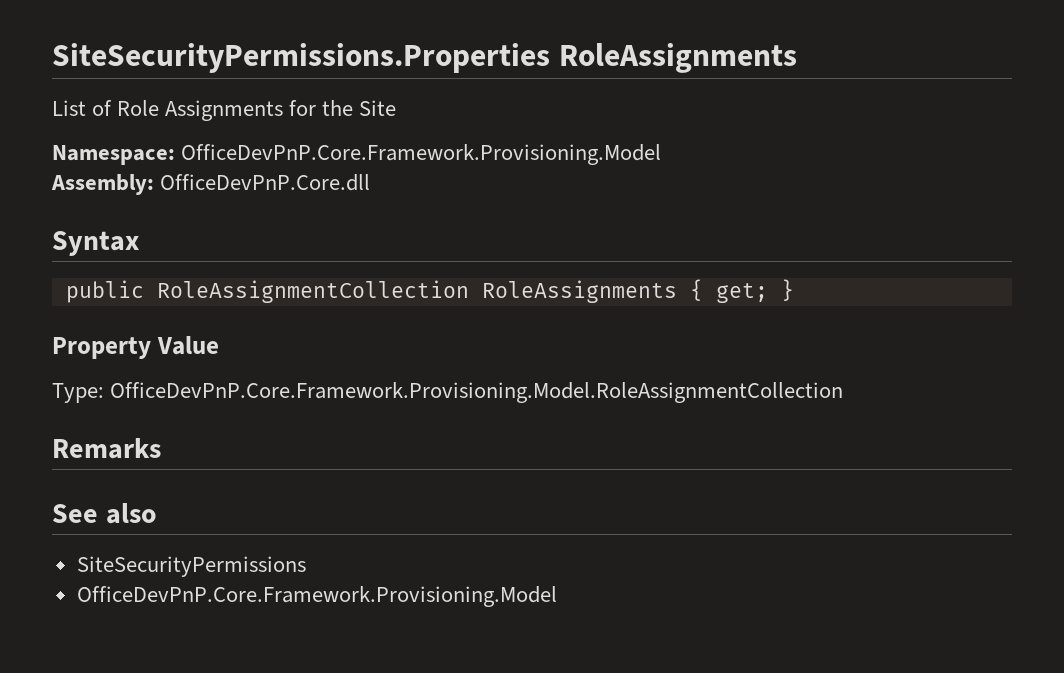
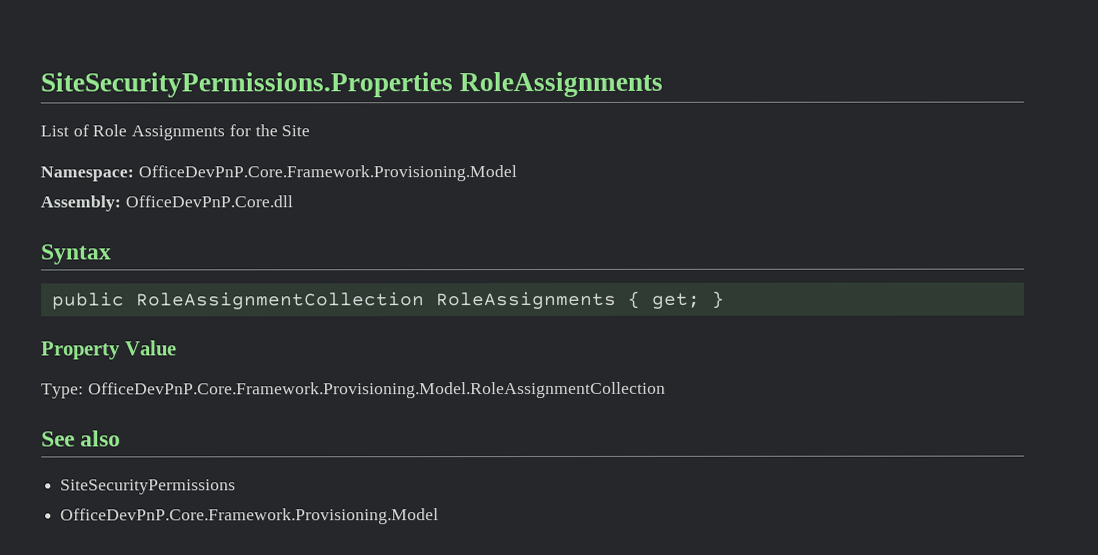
[52,438,161,459] // Remarks -> (666, 390) none

